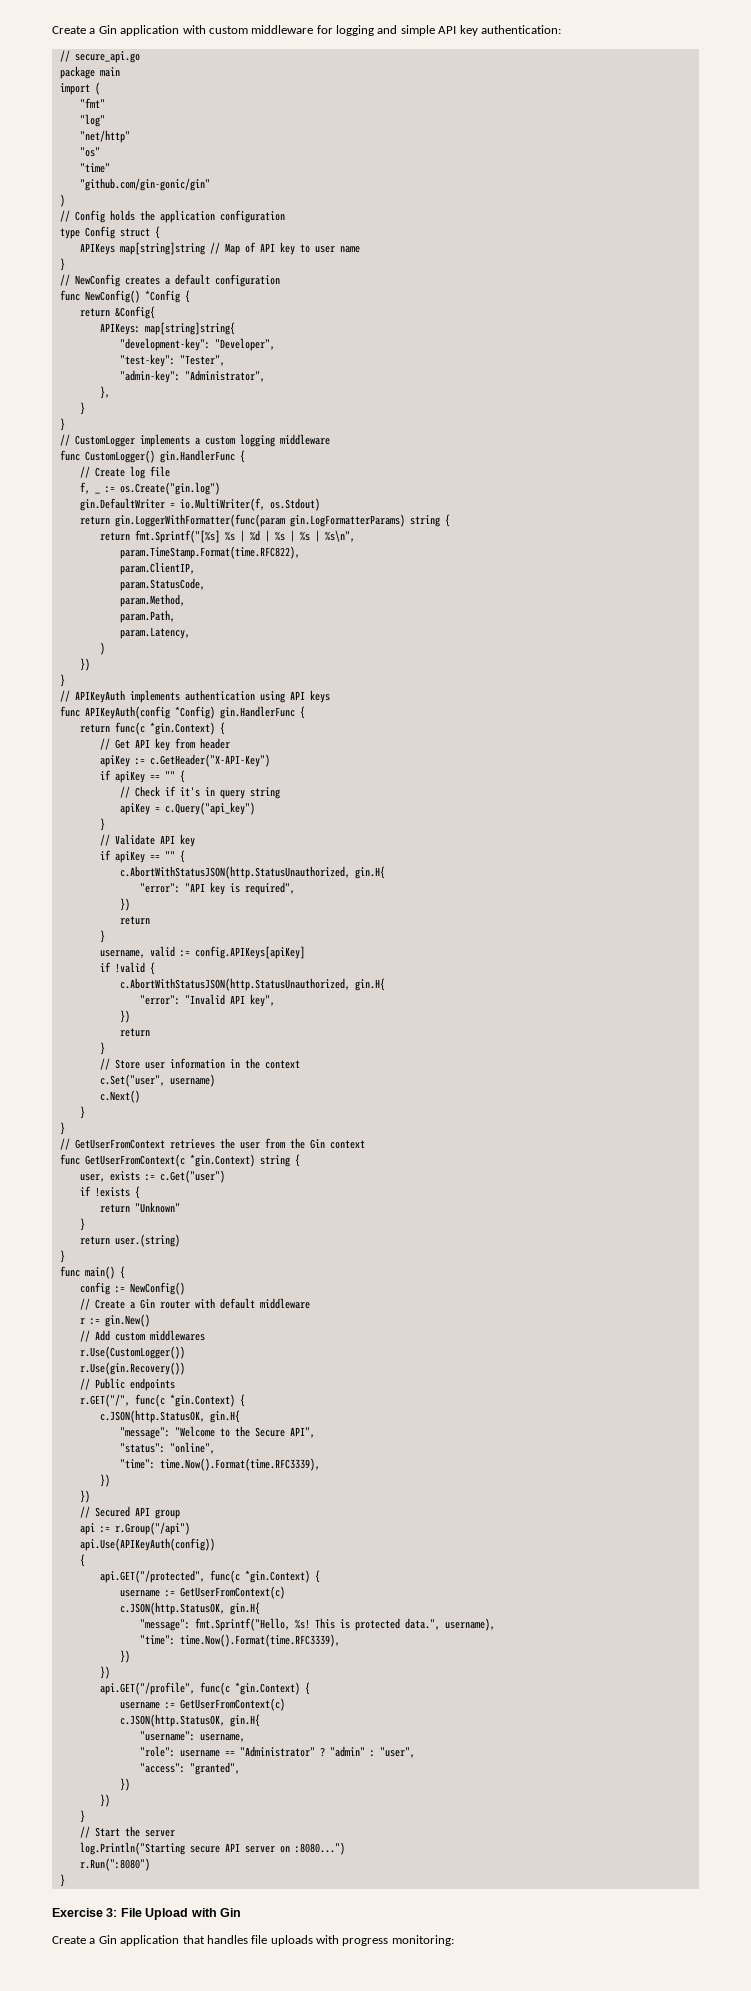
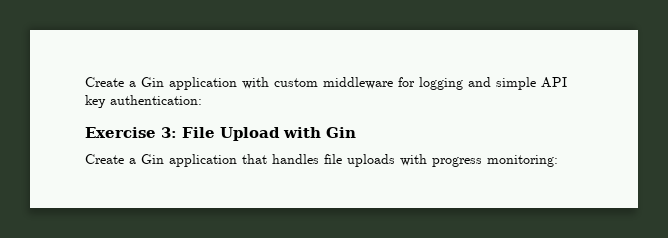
[59,50,140,63] [59,66,120,79] [59,82,100,95] [79,98,105,108] [79,114,105,127] [79,130,130,143] [79,147,100,157] [79,163,110,173] [79,178,210,191] [59,194,65,207] [59,210,285,223] [59,226,160,239] [79,242,360,255] [59,258,65,271] [59,274,280,287] [59,290,190,303] [79,306,155,319] [99,322,235,335] [119,338,275,351] [119,354,225,367] [119,370,265,383] [99,386,110,399] [79,402,85,415] [59,418,65,431] [59,434,330,447] [59,450,245,463] [79,466,170,479] [79,482,220,495] [79,498,320,511] [79,514,450,527] [99,530,355,543] [119,546,300,559] [119,562,195,575] [119,578,205,591] [119,594,185,607] [119,610,175,623] [119,627,190,639] [99,642,105,655] [79,658,90,671] [59,674,65,687] [59,690,330,703] [59,706,305,719] [79,722,225,735] [99,738,230,751] [99,754,270,767] [99,770,185,783] [119,786,280,799] [119,802,255,815] [99,818,105,831] [99,834,195,847] [99,850,185,863] [119,866,385,879] [139,882,295,895] [119,898,130,911] [119,916,150,925] [99,930,105,943] [99,946,305,959] [99,962,155,975] [119,978,385,991] [139,994,275,1007] [119,1010,130,1023] [119,1028,150,1037] [99,1042,105,1055] [99,1058,300,1070] [99,1074,215,1087] [99,1090,140,1103] [79,1106,85,1119] [59,1122,65,1135] [59,1138,365,1150] [59,1154,300,1167] [79,1170,225,1183] [79,1186,140,1199] [99,1202,180,1213] [79,1218,85,1231] [79,1234,180,1247] [59,1250,65,1263] [59,1266,125,1279] [79,1282,185,1295] [79,1298,310,1310] [79,1314,150,1327] [79,1330,205,1342] [79,1346,185,1359] [79,1362,185,1375] [79,1378,175,1391] [79,1394,245,1407] [99,1410,240,1423] [119,1426,315,1439] [119,1442,215,1454] [119,1458,320,1471] [99,1474,110,1487] [79,1490,90,1503] [79,1506,180,1519] [79,1522,190,1535] [79,1538,215,1551] [79,1554,85,1567] [99,1570,320,1583] [119,1586,285,1599] [119,1602,260,1615] [139,1618,495,1631] [139,1634,340,1647] [119,1650,130,1663] [99,1666,110,1679] [99,1682,310,1695] [119,1698,285,1711] [119,1714,260,1727] [139,1731,245,1742] [139,1746,415,1758] [139,1762,240,1775] [119,1778,130,1791] [99,1794,110,1807] [79,1810,85,1823] [79,1826,175,1838] [79,1842,345,1855] [79,1858,150,1871] [59,1874,65,1887] // // secure_api.go // package main // import ( // "fmt" // "log" // "net/http" // "os" // "time" // "github.com/gin-gonic/gin" // ) // // Config holds the application configuration // type Config struct { // APIKeys map[string]string // Map of API key to user name // } // // NewConfig creates a default configuration // func NewConfig() *Config { // return &Config{ // APIKeys: map[string]string{ // "development-key": "Developer", // "test-key": "Tester", // "admin-key": "Administrator", // }, // } // } // // CustomLogger implements a custom logging middleware // func CustomLogger() gin.HandlerFunc { // // Create log file // f, _ := os.Create("gin.log") // gin.DefaultWriter = io.MultiWriter(f, os.Stdout) // return gin.LoggerWithFormatter(func(param gin.LogFormatterParams) string { // return fmt.Sprintf("[%s] %s | %d | %s | %s | %s\n", // param.TimeStamp.Format(time.RFC822), // param.ClientIP, // param.StatusCode, // param.Method, // param.Path, // param.Latency, // ) // }) // } // // APIKeyAuth implements authentication using API keys // func APIKeyAuth(config *Config) gin.HandlerFunc { // return func(c *gin.Context) { // // Get API key from header // apiKey := c.GetHeader("X-API-Key") // if apiKey == "" { // // Check if it's in query string // apiKey = c.Query("api_key") // } // // Validate API key // if apiKey == "" { // c.AbortWithStatusJSON(http.StatusUnauthorized, gin.H{ // "error": "API key is required", // }) // return // } // username, valid := config.APIKeys[apiKey] // if !valid { // c.AbortWithStatusJSON(http.StatusUnauthorized, gin.H{ // "error": "Invalid API key", // }) // return // } // // Store user information in the context // c.Set("user", username) // c.Next() // } // } // // GetUserFromContext retrieves the user from the Gin context // func GetUserFromContext(c *gin.Context) string { // user, exists := c.Get("user") // if !exists { // return "Unknown" // } // return user.(string) // } // func main() { // config := NewConfig() // // Create a Gin router with default middleware // r := gin.New() // // Add custom middlewares // r.Use(CustomLogger()) // r.Use(gin.Recovery()) // // Public endpoints // r.GET("/", func(c *gin.Context) { // c.JSON(http.StatusOK, gin.H{ // "message": "Welcome to the Secure API", // "status": "online", // "time": time.Now().Format(time.RFC3339), // }) // }) // // Secured API group // api := r.Group("/api") // api.Use(APIKeyAuth(config)) // { // api.GET("/protected", func(c *gin.Context) { // username := GetUserFromContext(c) // c.JSON(http.StatusOK, gin.H{ // "message": fmt.Sprintf("Hello, %s! This is protected data.", username), // "time": time.Now().Format(time.RFC3339), // }) // }) // api.GET("/profile", func(c *gin.Context) { // username := GetUserFromContext(c) // c.JSON(http.StatusOK, gin.H{ // "username": username, // "role": username == "Administrator" ? "admin" : "user", // "access": "granted", // }) // }) // } // // Start the server // log.Println("Starting secure API server on :8080...") // r.Run(":8080") // } -> (202, 100) none

